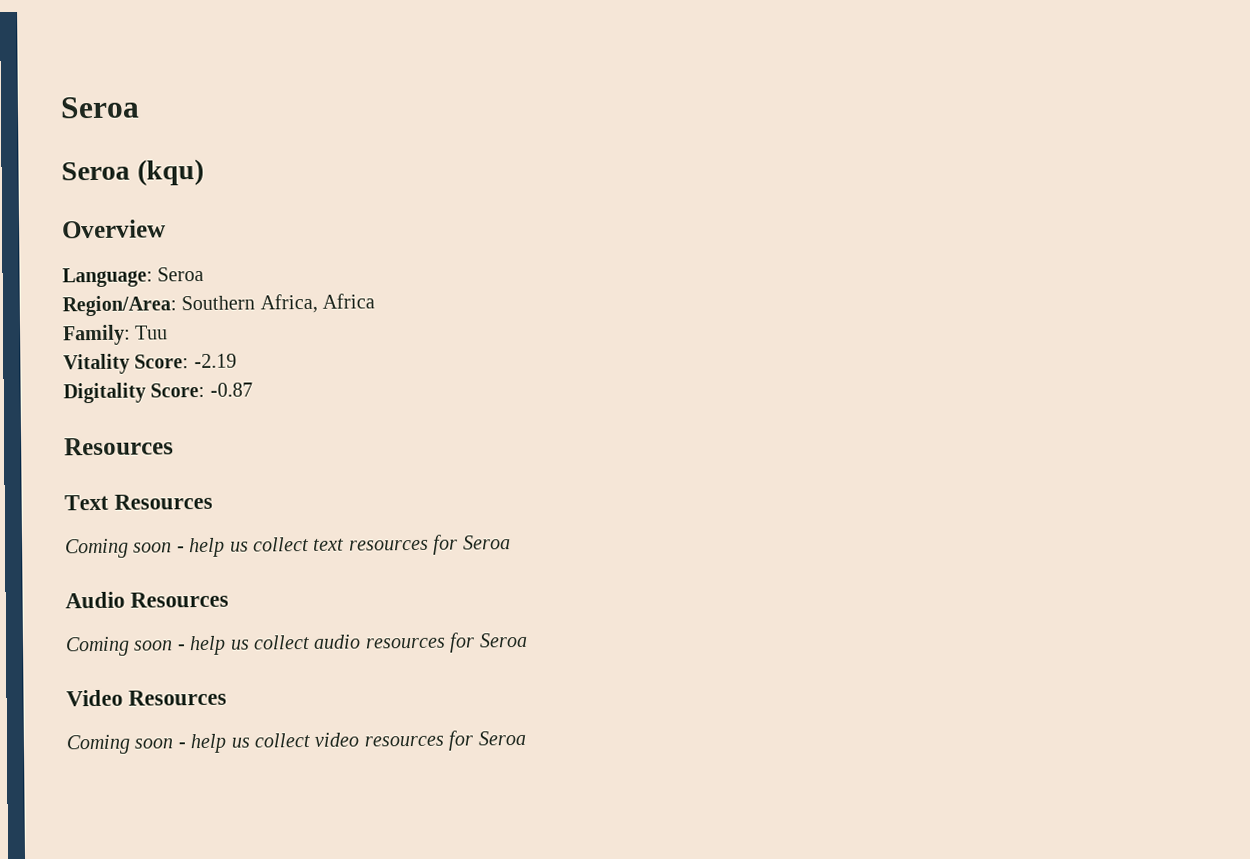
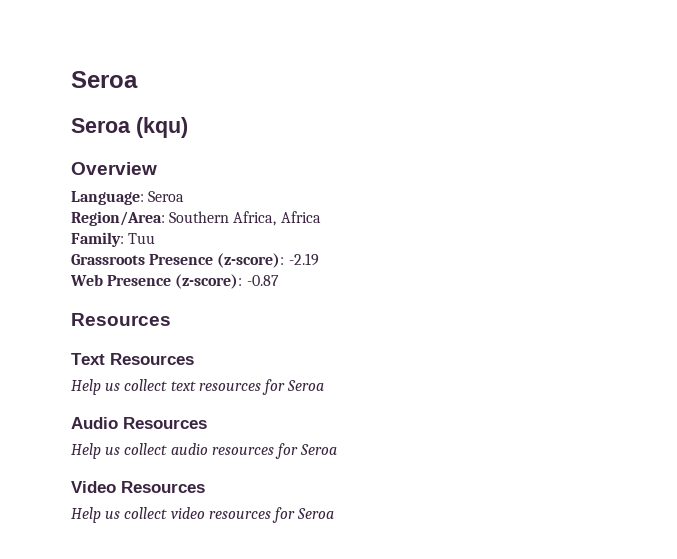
[63,353,237,375] [63,382,206,404] Vitality Score: -2.19 // Digitality Score: -> [71,253,319,268] [70,274,243,289] Grassroots Presence (z-score): -2.19 // Web Presence (z-score):
[65,537,226,559] Coming soon - help -> [71,379,101,395] Help
[65,635,227,657] Coming soon - help -> [71,443,101,459] Help
[66,733,228,755] Coming soon - help -> [71,507,101,523] Help

